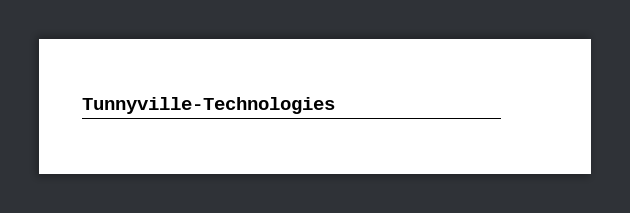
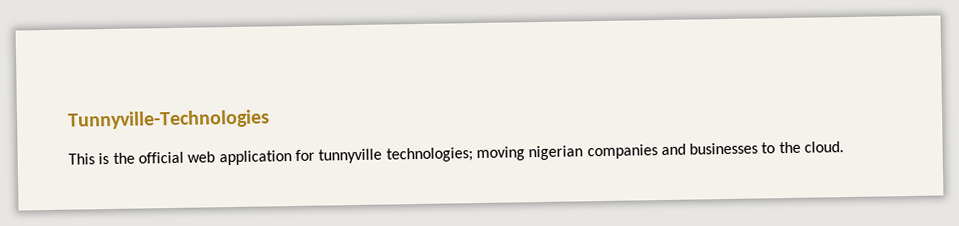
(335, 105) none -> [68,141,845,166] // This is the official web application for tunnyville technologies; moving nigerian companies and businesses to the cloud.

